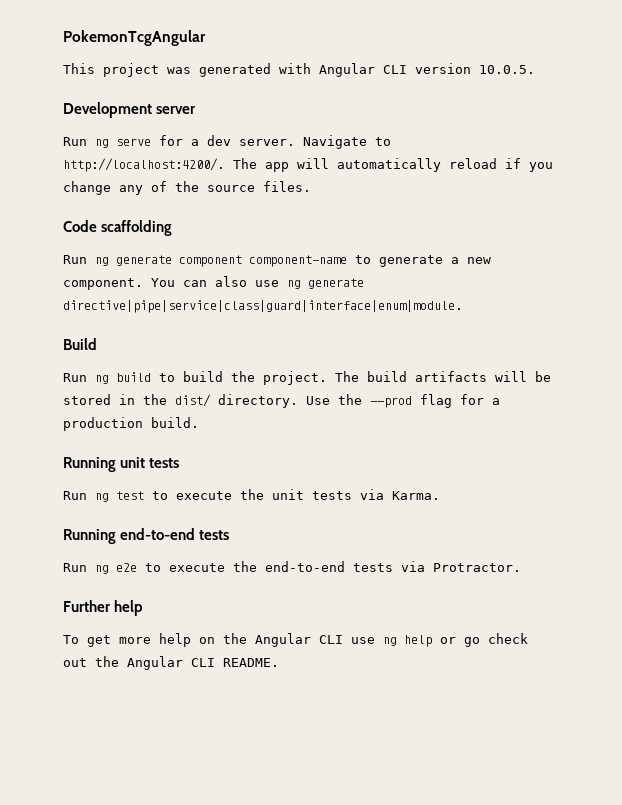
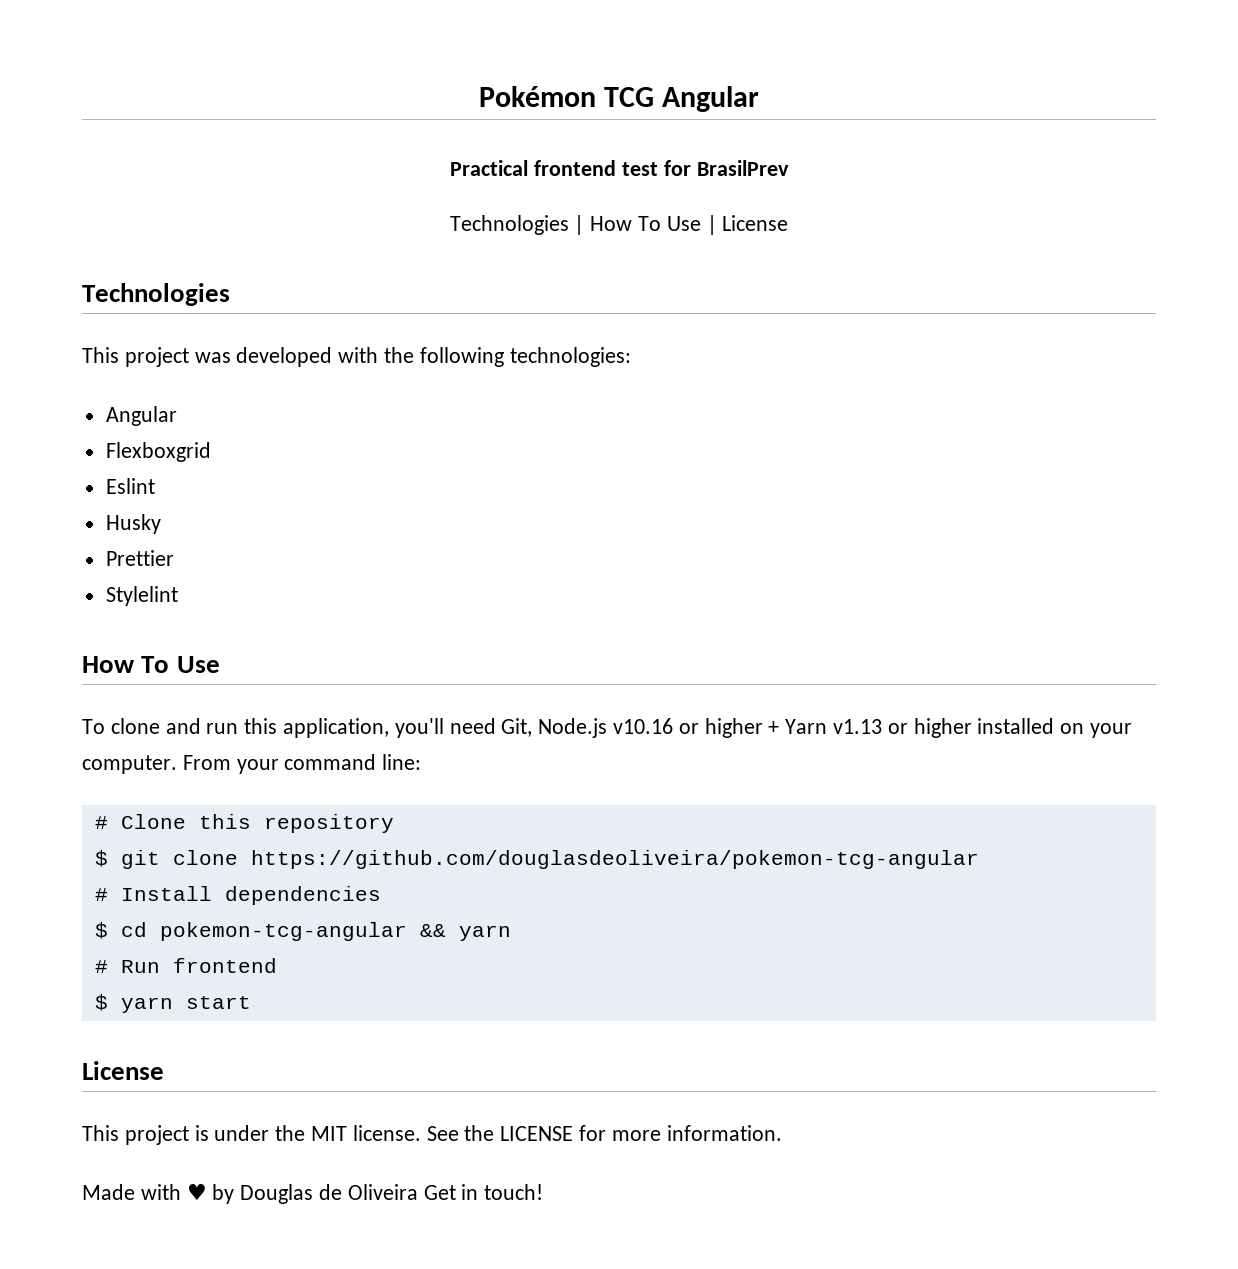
[63,30,206,46] [63,63,535,77] [63,102,197,118] [63,135,391,149] [63,158,553,172] [63,181,311,195] [63,220,173,236] [63,255,491,267] [63,276,364,290] [63,300,463,313] [63,338,97,350] [63,371,551,385] [63,394,500,408] [63,417,199,431] [63,457,180,472] [63,489,440,502] [63,528,230,544] [63,561,521,574] [63,600,144,616] [63,633,528,647] [63,656,279,670] PokemonTcgAngular // This project was generated with Angular CLI version 10.0.5. // Development server // Run ng serve for a dev server. Navigate to http://localhost:4200/. The app will automatically reload if you change any of the source files. // Code scaffolding // Run ng generate component component-name to generate a new component. You can also use ng generate directive|pipe|service|class|guard|interface|enum|module. // Build // Run ng build to build the project. The build artifacts will be stored in the dist/ directory. Use the --prod flag for a production build. // Running unit tests // Run ng test to execute the unit tests via Karma. // Running end-to-end tests // Run ng e2e to execute the end-to-end tests via Protractor. // Further help // To get more help on the Angular CLI use ng help or go check out the Angular CLI README. -> [478,86,760,112] [450,160,789,176] [449,215,789,235] [82,283,230,306] [82,347,631,367] [105,406,177,426] [105,442,211,462] [105,478,155,494] [105,514,161,534] [105,550,174,566] [105,586,178,606] [82,656,220,673] [82,718,1133,738] [82,754,422,774] [94,814,394,833] [94,850,979,869] [94,886,381,905] [94,922,511,941] [94,958,277,973] [94,994,251,1013] [82,1061,164,1080] [82,1125,782,1145] [82,1183,544,1204] Pokémon TCG Angular // Practical frontend test for BrasilPrev // Technologies | How To Use | License // Technologies // This project was developed with the following technologies: // Angular // Flexboxgrid // Eslint // Husky // Prettier // Stylelint // How To Use // To clone and run this application, you'll need Git, Node.js v10.16 or higher + Yarn v1.13 or higher installed on your computer. From your command line: // # Clone this repository // $ git clone https://github.com/douglasdeoliveira/pokemon-tcg-angular // # Install dependencies // $ cd pokemon-tcg-angular && yarn // # Run frontend // $ yarn start // License // This project is under the MIT license. See the LICENSE for more information. // Made with ♥ by Douglas de Oliveira Get in touch!

